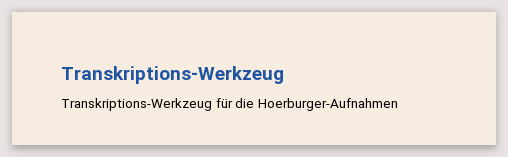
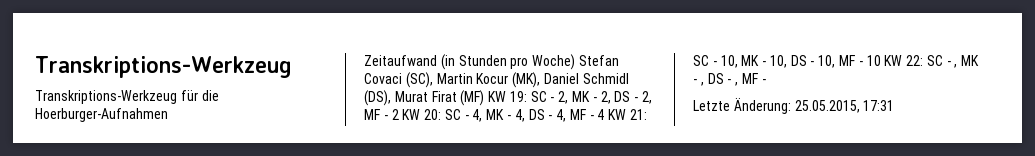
(398, 104) none -> [364,54,619,70] [364,72,629,88] [364,90,652,106] [364,109,648,122] [693,55,980,68] [693,73,766,86] [693,97,895,114] // Zeitaufwand (in Stunden pro Woche) Stefan Covaci (SC), Martin Kocur (MK), Daniel Schmidl (DS), Murat Firat (MF) KW 19: SC - 2, MK - 2, DS - 2, MF - 2 KW 20: SC - 4, MK - 4, DS - 4, MF - 4 KW 21: SC - 10, MK - 10, DS - 10, MF - 10 KW 22: SC - , MK - , DS - , MF - // Letzte Änderung: 25.05.2015, 17:31

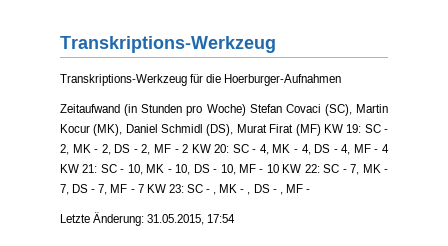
(951, 63) none -> [350,164,388,175] [60,184,211,195] 7, MK - 7, DS - 7, MF - 7 KW 23: SC -
[794,100,895,113] 25.05.2015, 17:31 -> [147,214,236,225] 31.05.2015, 17:54

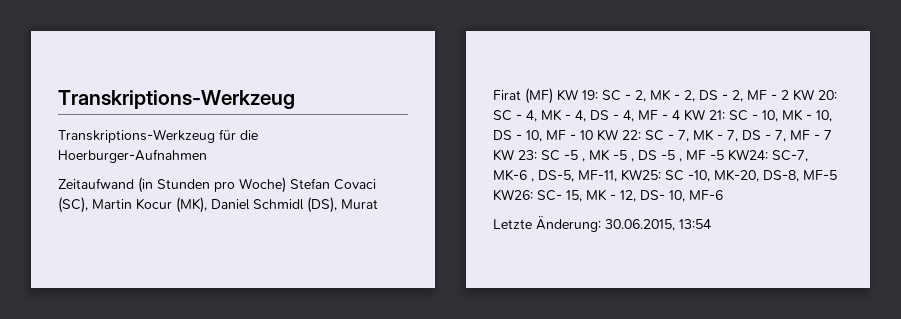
[206,189,211,193] - -> [564,150,578,160] -5
[240,189,245,193] - -> [613,150,627,160] -5
[272,189,277,193] - -> [661,150,675,160] -5
[305,189,310,193] - -> [710,149,808,162] [493,169,837,182] [493,189,723,202] -5 KW24: SC-7, MK-6 , DS-5, MF-11, KW25: SC -10, MK-20, DS-8, MF-5 KW26: SC- 15, MK - 12, DS- 10, MF-6
[147,214,236,225] 31.05.2015, 17:54 -> [605,219,711,231] 30.06.2015, 13:54

